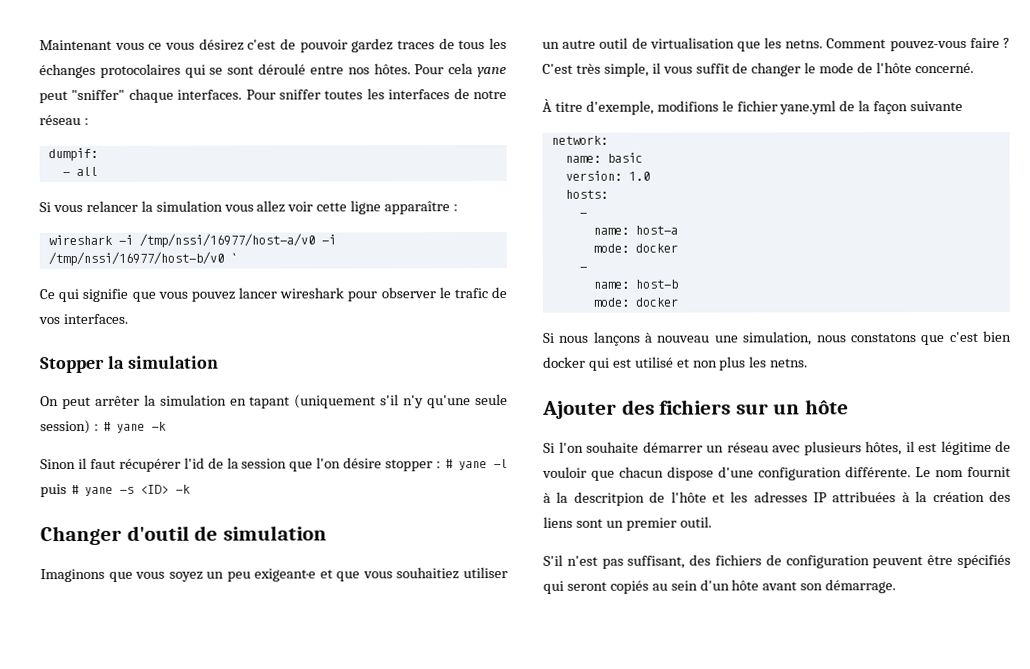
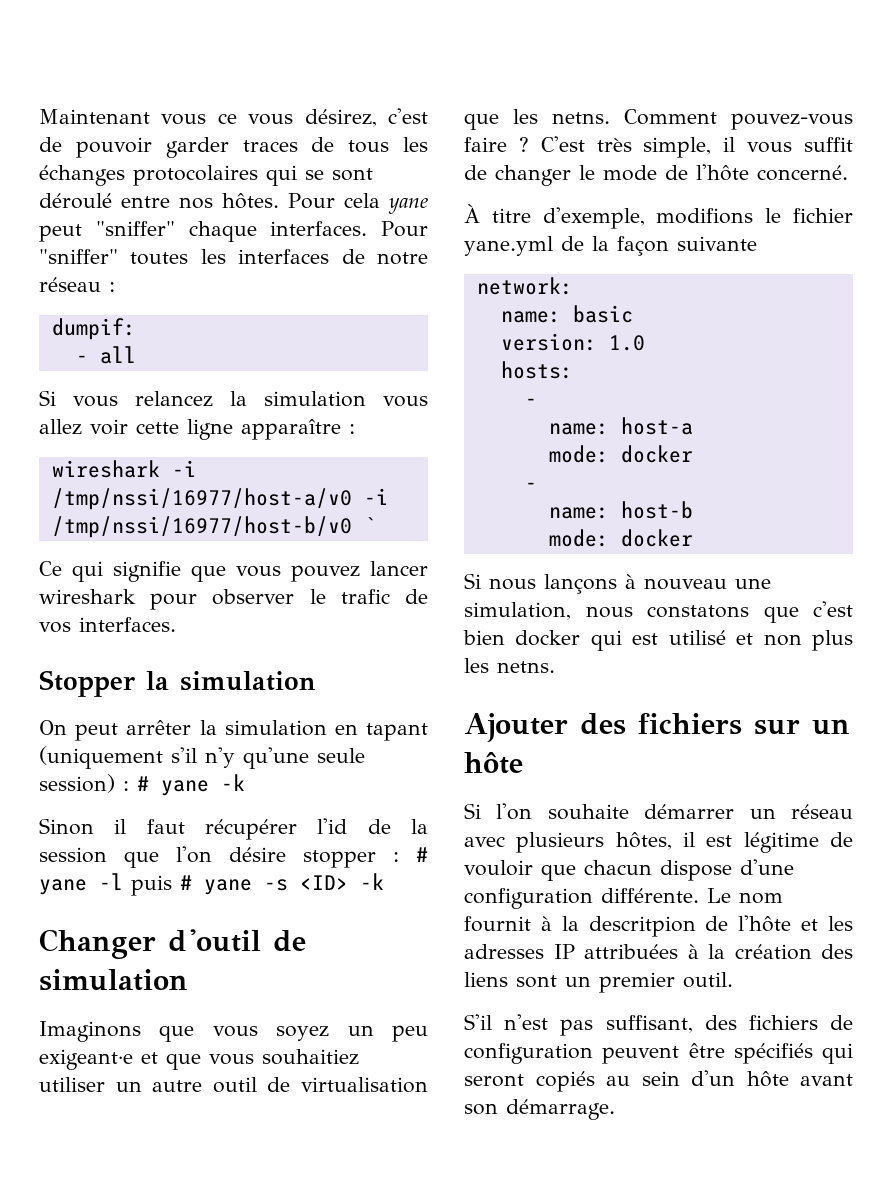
[198,38,244,51] désirez -> [304,109,377,127] désirez,
[351,38,394,53] gardez -> [165,137,229,158] garder
[279,89,321,100] sniffer -> [39,249,118,264] "sniffer"
[85,200,138,212] relancer -> [135,391,213,407] relancez

